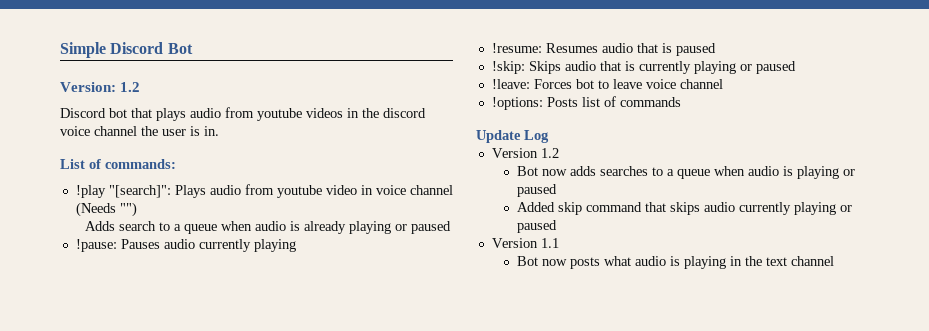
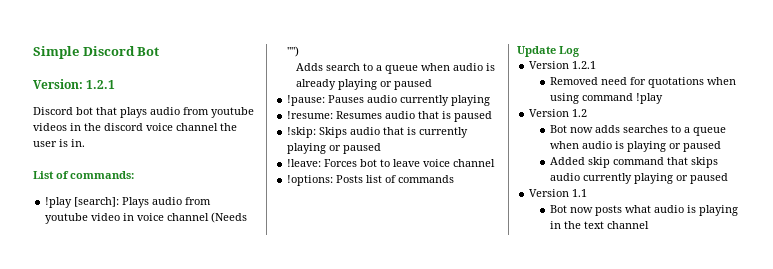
[120,82,141,92] 1.2 -> [86,80,116,89] 1.2.1
[108,185,171,198] "[search]": -> [74,197,120,207] [search]:
(549, 136) none -> [529,61,597,69] [549,77,736,88] [549,93,663,104] // Version 1.2.1 // Removed need for quotations when using command !play

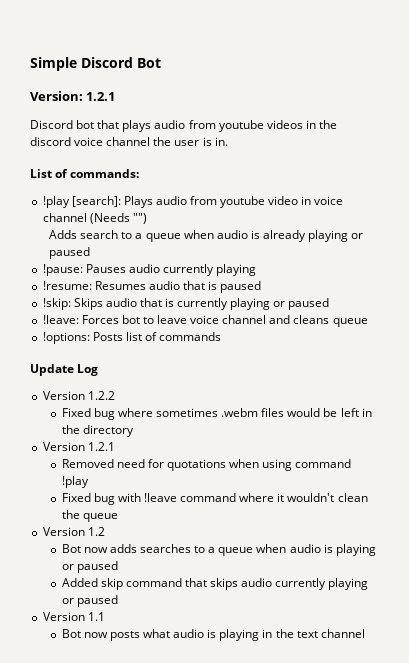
(496, 163) none -> [269,315,368,327] and cleans queue
(580, 51) none -> [42,391,115,400] [61,408,372,420] [61,425,134,437] // Version 1.2.2 // Fixed bug where sometimes .webm files would be left in the directory
(663, 98) none -> [61,493,368,505] [61,510,118,522] // Fixed bug with !leave command where it wouldn't clean the queue

